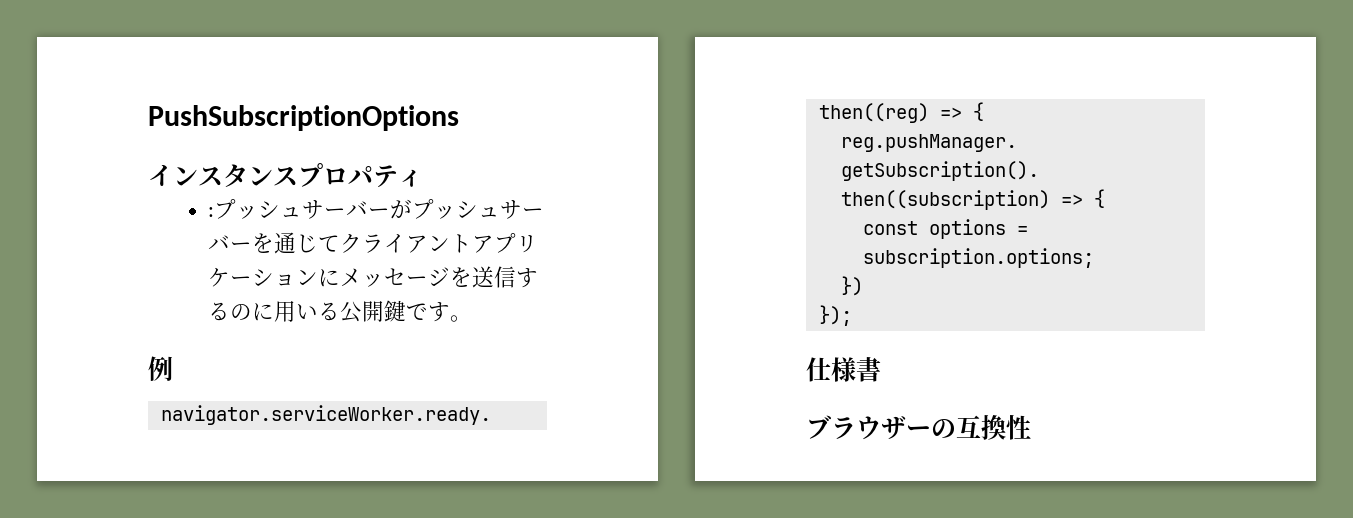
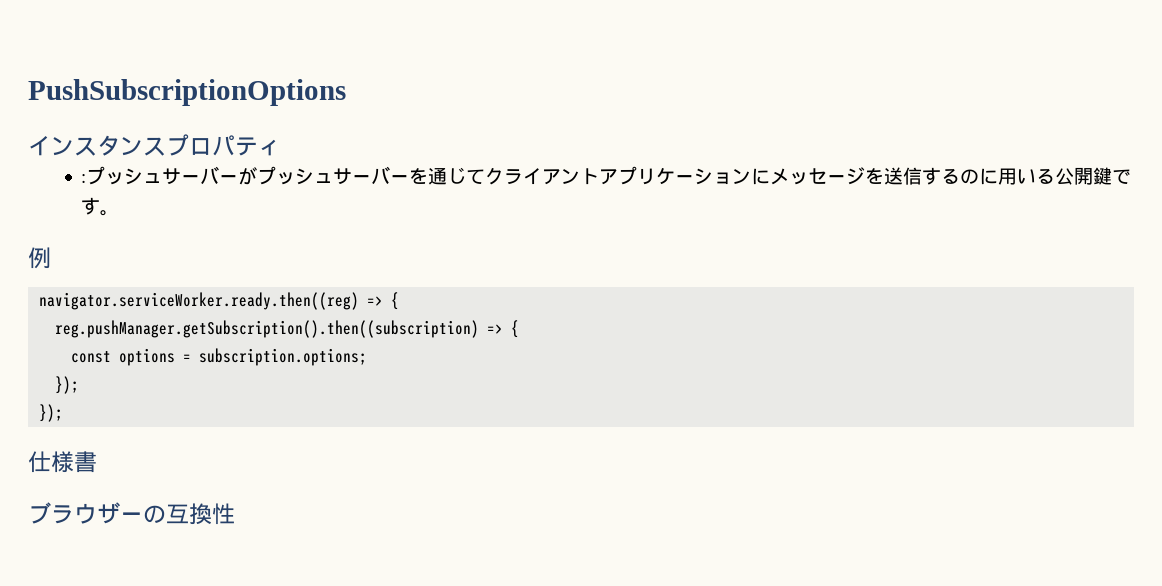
[840,276,863,296] }) -> [55,376,80,394] });

